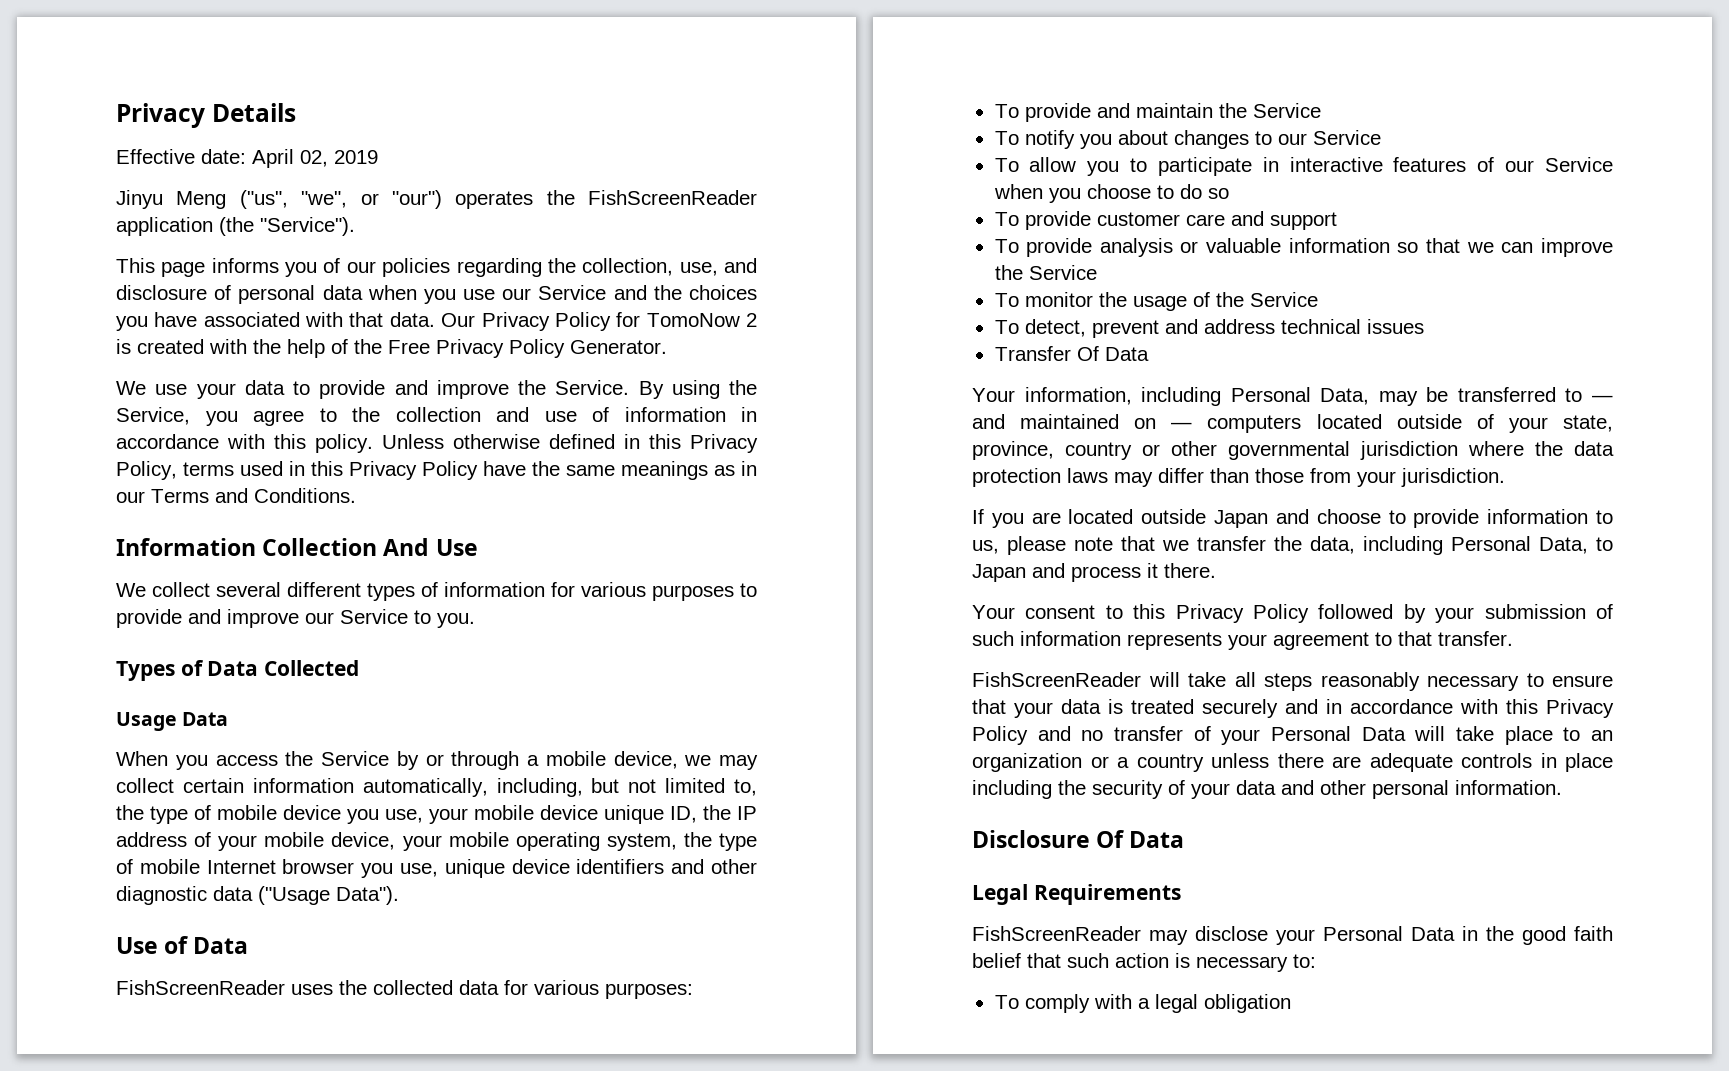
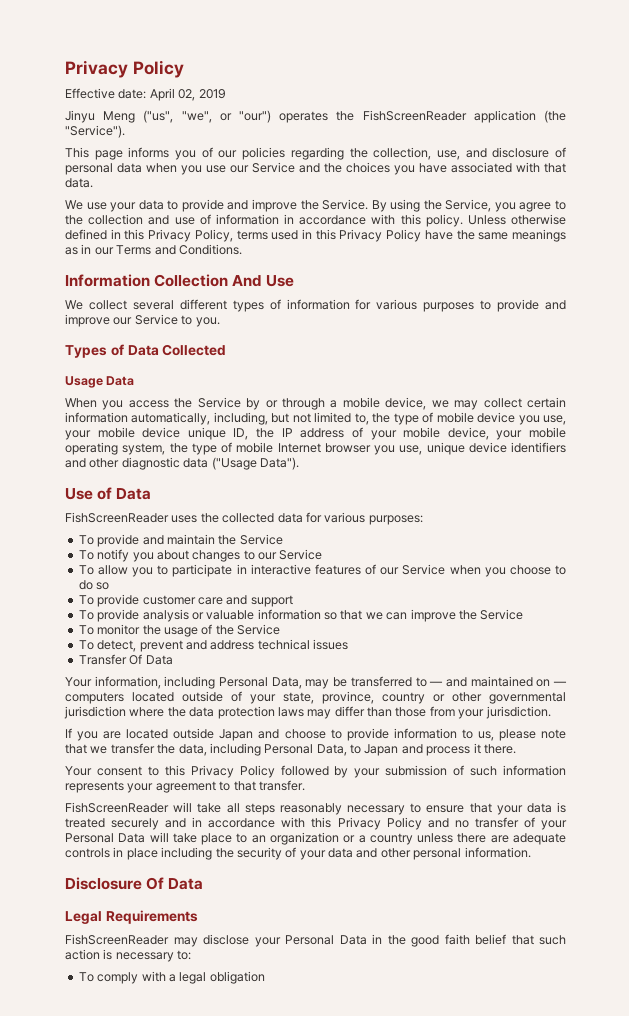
[116,103,296,128] Privacy Details -> [65,60,184,78] Privacy Policy
[441,312,758,331] [116,339,667,358] Our Privacy Policy for TomoNow 2 is created with the help of the Free Privacy Policy Generator. -> (93, 183) none

